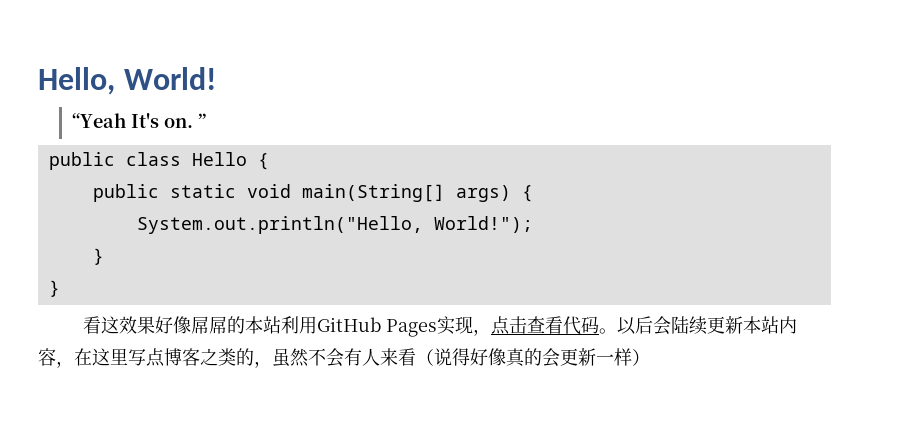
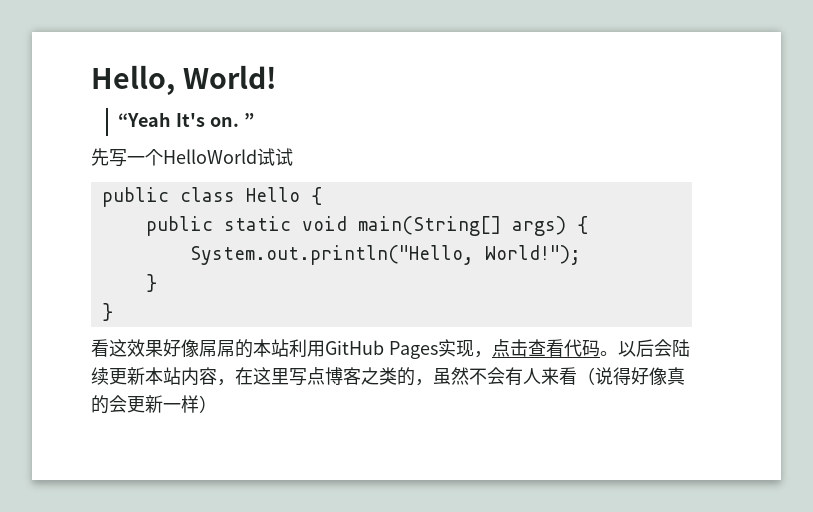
(206, 120) none -> [91,148,293,167] // 先写一个HelloWorld试试

